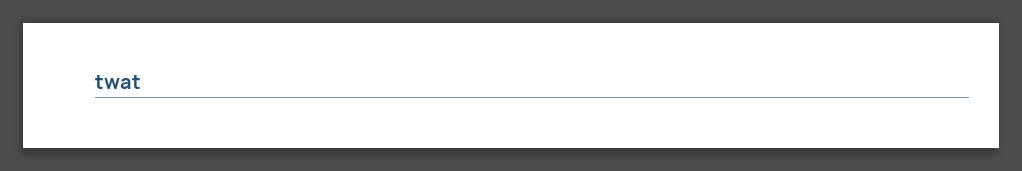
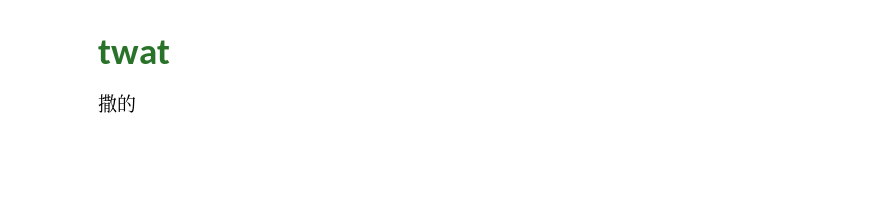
(141, 82) none -> [98,94,136,113] // 撒的

